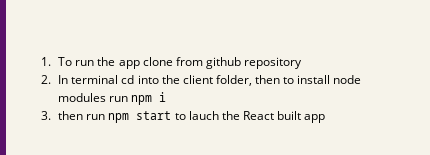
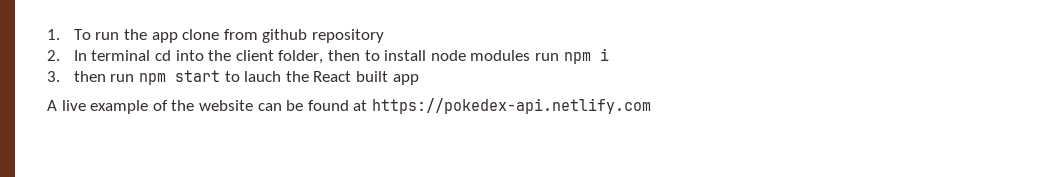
(326, 118) none -> [47,98,651,114] // A live example of the website can be found at https://pokedex-api.netlify.com

